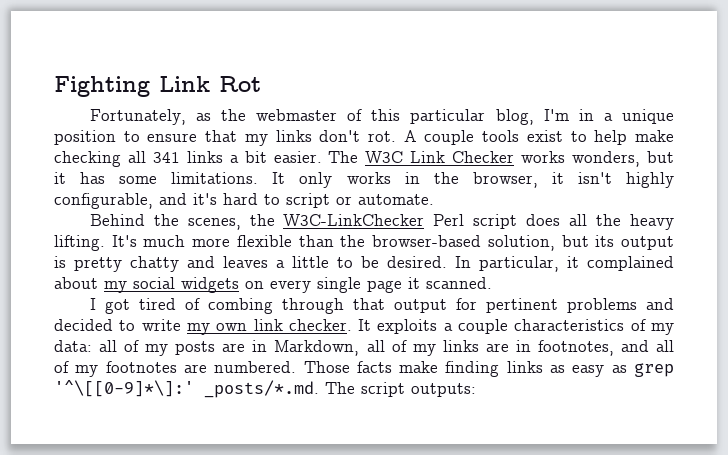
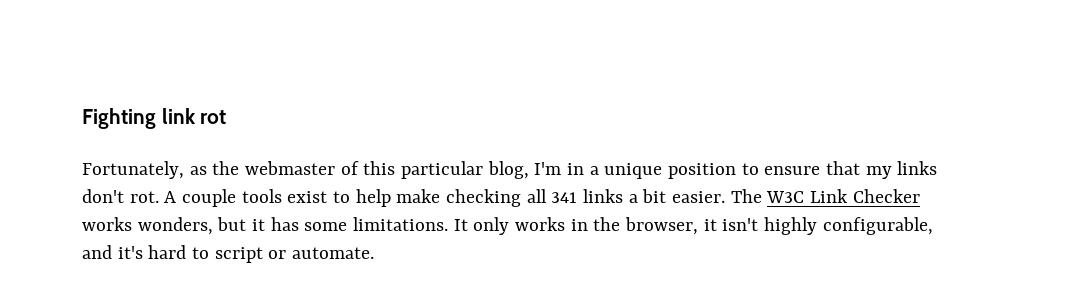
[159,76,261,92] Link Rot -> [161,108,227,124] link rot
[89,214,674,230] [54,235,675,251] [54,256,674,272] [54,277,492,293] [89,298,674,314] [54,319,674,335] [54,340,674,356] [54,361,674,377] [54,380,476,398] // Behind the scenes, the W3C-LinkChecker Perl script does all the heavy lifting. It's much more flexible than the browser-based solution, but its output is pretty chatty and leaves a little to be desired. In particular, it complained about my social widgets on every single page it scanned. // I got tired of combing through that output for pertinent problems and decided to write my own link checker. It exploits a couple characteristics of my data: all of my posts are in Markdown, all of my links are in footnotes, and all of my footnotes are numbered. Those facts make finding links as easy as grep '^\[[0-9]*\]:' _posts/*.md. The script outputs: -> (375, 253) none

